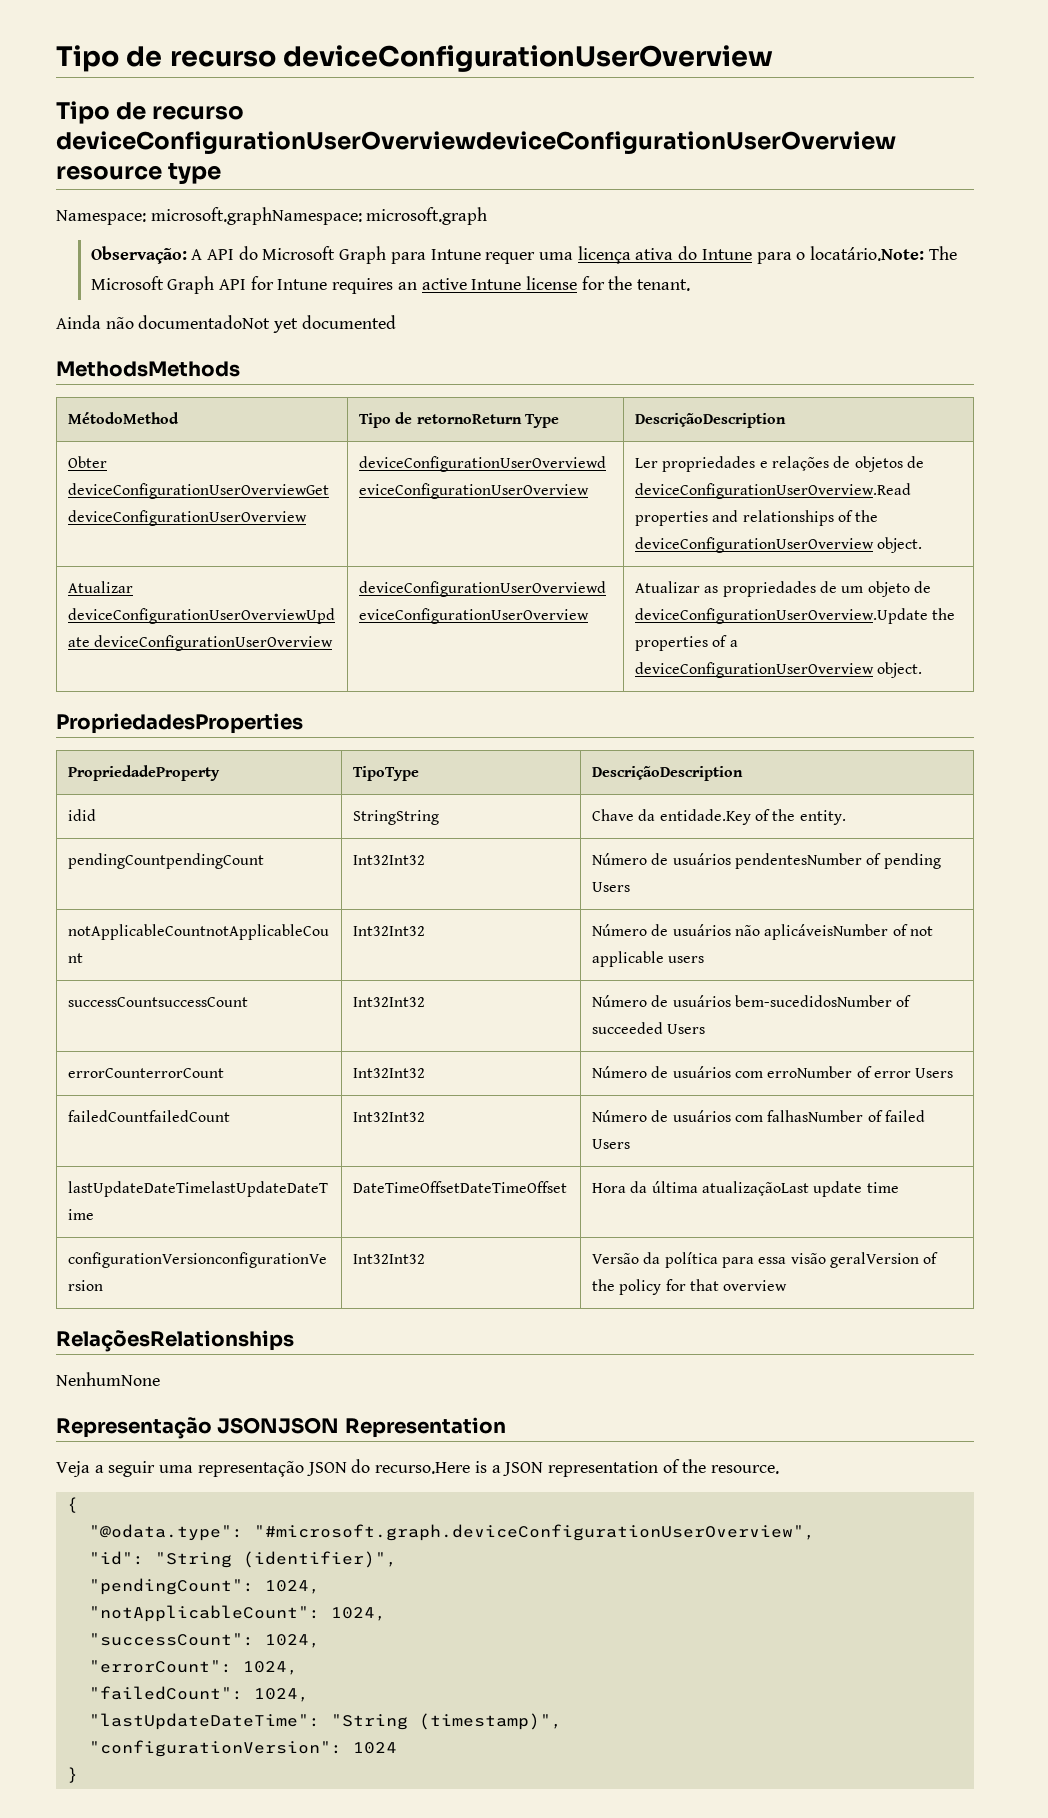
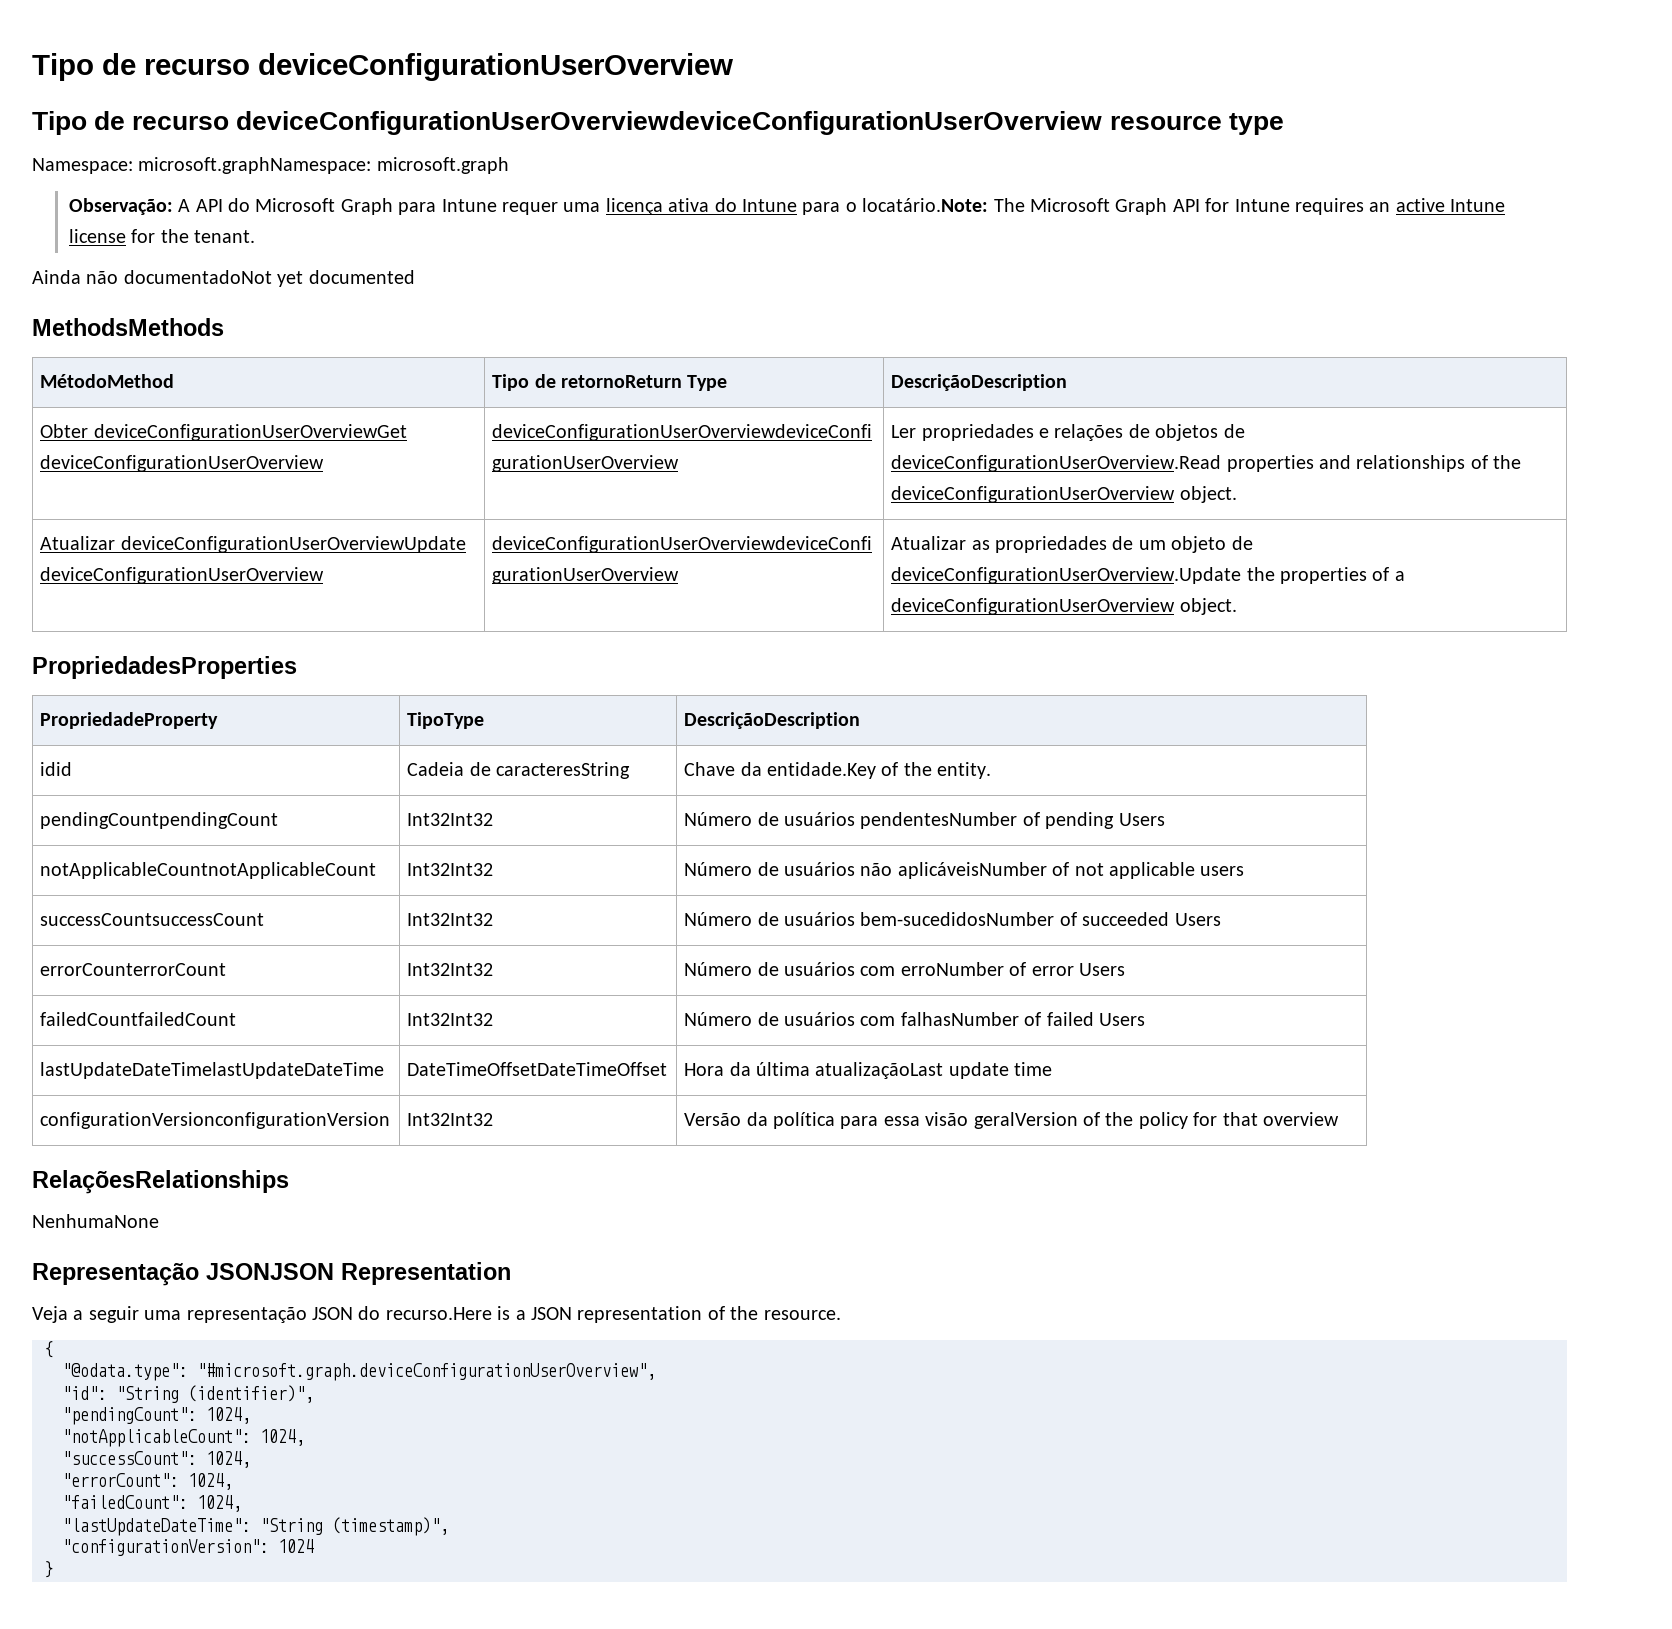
[353,810,440,825] StringString -> [407,762,630,779] Cadeia de caracteresString
[56,1372,160,1386] NenhumNone -> [32,1214,159,1228] NenhumaNone

